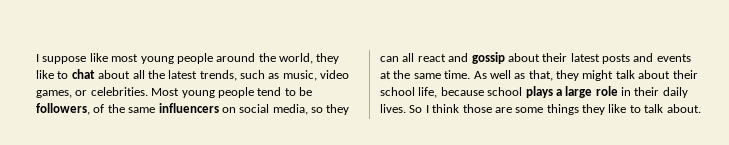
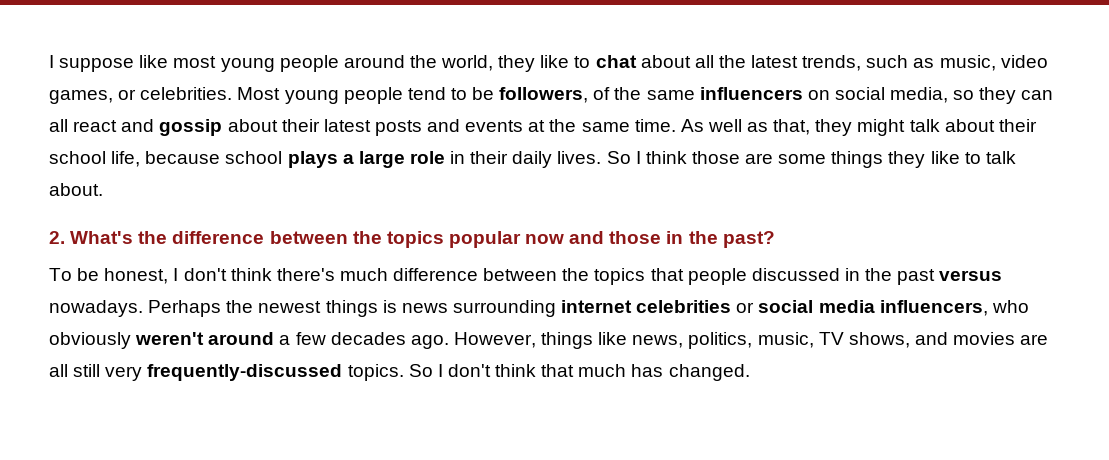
(701, 108) none -> [49,231,775,248] [49,268,1003,285] [49,300,1029,317] [49,332,1049,349] [49,364,750,381] // 2. What's the difference between the topics popular now and those in the past? // To be honest, I don't think there's much difference between the topics that people discussed in the past versus nowadays. Perhaps the newest things is news surrounding internet celebrities or social media influencers, who obviously weren't around a few decades ago. However, things like news, politics, music, TV shows, and movies are all still very frequently-discussed topics. So I don't think that much has changed.

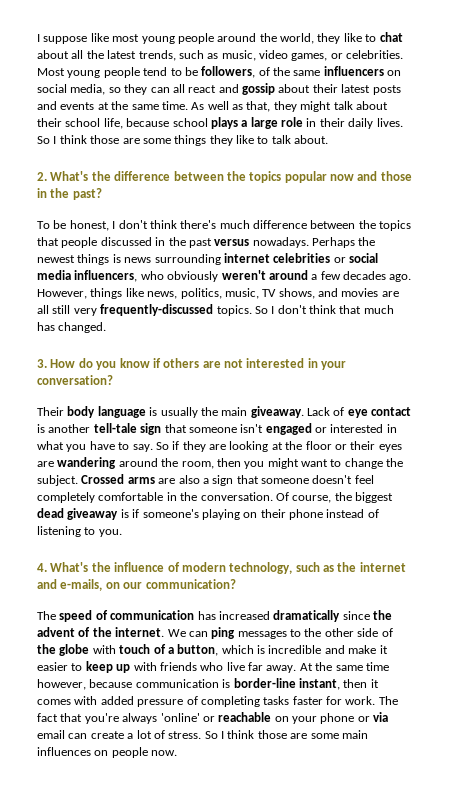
(750, 372) none -> [37,358,347,370] [37,375,113,385] [37,406,412,418] [37,423,397,435] [37,441,402,452] [37,457,404,469] [37,474,374,486] [37,492,393,503] [37,508,379,520] [37,526,122,537] [37,562,406,574] [37,579,236,591] [37,610,392,622] [37,627,393,639] [37,644,388,656] [37,661,389,673] [37,678,379,690] [37,696,398,707] [37,712,389,724] [37,730,368,739] [37,747,178,758] // 3. How do you know if others are not interested in your conversation? // Their body language is usually the main giveaway. Lack of eye contact is another tell-tale sign that someone isn't engaged or interested in what you have to say. So if they are looking at the floor or their eyes are wandering around the room, then you might want to change the subject. Crossed arms are also a sign that someone doesn't feel completely comfortable in the conversation. Of course, the biggest dead giveaway is if someone's playing on their phone instead of listening to you. // 4. What's the influence of modern technology, such as the internet and e-mails, on our communication? // The speed of communication has increased dramatically since the advent of the internet. We can ping messages to the other side of the globe with touch of a button, which is incredible and make it easier to keep up with friends who live far away. At the same time however, because communication is border-line instant, then it comes with added pressure of completing tasks faster for work. The fact that you're always 'online' or reachable on your phone or via email can create a lot of stress. So I think those are some main influences on people now.

